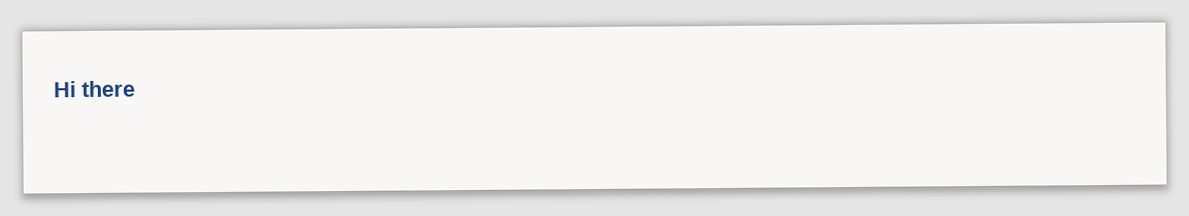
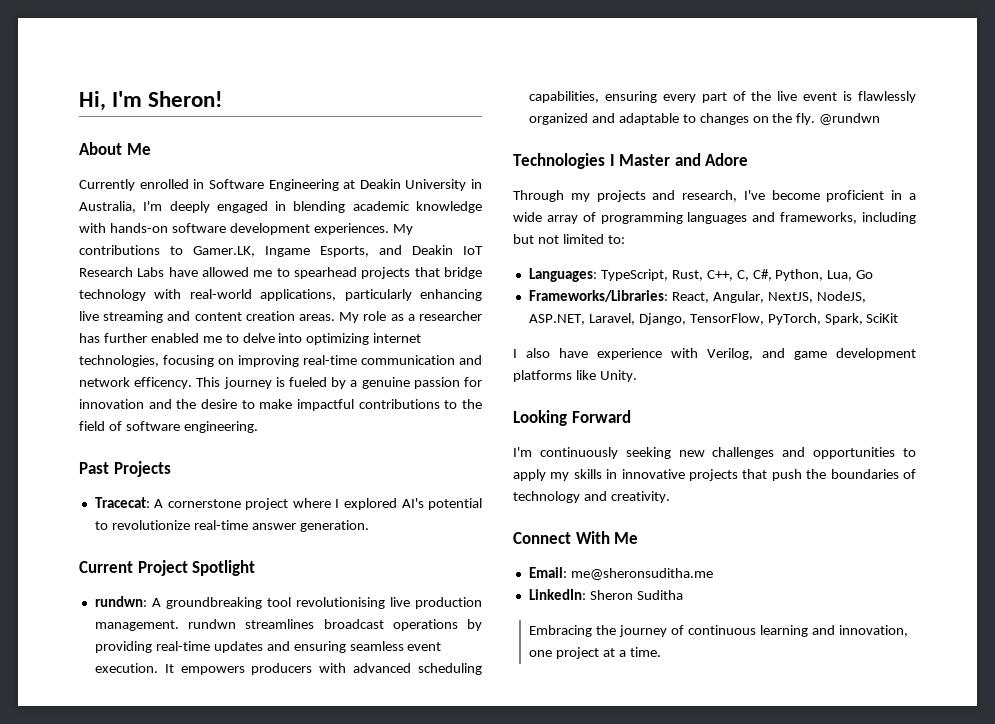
[53,80,135,98] Hi there -> [79,91,223,111] [79,142,151,155] [79,179,482,191] [79,201,482,213] [79,223,413,235] [79,245,483,257] [79,267,482,279] [79,289,482,301] [79,311,482,323] [79,333,422,345] [79,355,482,367] [79,377,482,389] [79,399,483,411] [79,421,258,433] [79,461,171,477] [94,497,483,510] [94,520,369,532] [79,560,256,576] [94,596,482,609] [94,619,482,631] [94,641,442,653] [94,663,482,675] [528,91,916,103] [528,113,881,125] [513,153,749,169] [513,190,916,202] [513,212,916,224] [513,234,625,244] [528,268,874,282] [528,290,866,303] [528,313,899,325] [513,348,916,360] [513,370,637,382] [513,410,631,426] [513,447,916,459] [513,469,916,481] [513,491,670,503] [513,531,639,544] [528,567,713,580] [528,589,683,600] [529,625,908,637] [529,647,662,659] Hi, I'm Sheron! // About Me // Currently enrolled in Software Engineering at Deakin University in Australia, I'm deeply engaged in blending academic knowledge with hands-on software development experiences. My contributions to Gamer.LK, Ingame Esports, and Deakin IoT Research Labs have allowed me to spearhead projects that bridge technology with real-world applications, particularly enhancing live streaming and content creation areas. My role as a researcher has further enabled me to delve into optimizing internet technologies, focusing on improving real-time communication and network efficency. This journey is fueled by a genuine passion for innovation and the desire to make impactful contributions to the field of software engineering. // Past Projects // Tracecat: A cornerstone project where I explored AI's potential to revolutionize real-time answer generation. // Current Project Spotlight // rundwn: A groundbreaking tool revolutionising live production management. rundwn streamlines broadcast operations by providing real-time updates and ensuring seamless event execution. It empowers producers with advanced scheduling capabilities, ensuring every part of the live event is flawlessly organized and adaptable to changes on the fly. @rundwn // Technologies I Master and Adore // Through my projects and research, I've become proficient in a wide array of programming languages and frameworks, including but not limited to: // Languages: TypeScript, Rust, C++, C, C#, Python, Lua, Go // Frameworks/Libraries: React, Angular, NextJS, NodeJS, ASP.NET, Laravel, Django, TensorFlow, PyTorch, Spark, SciKit // I also have experience with Verilog, and game development platforms like Unity. // Looking Forward // I'm continuously seeking new challenges and opportunities to apply my skills in innovative projects that push the boundaries of technology and creativity. // Connect With Me // Email: me@sheronsuditha.me // LinkedIn: Sheron Suditha // Embracing the journey of continuous learning and innovation, one project at a time.

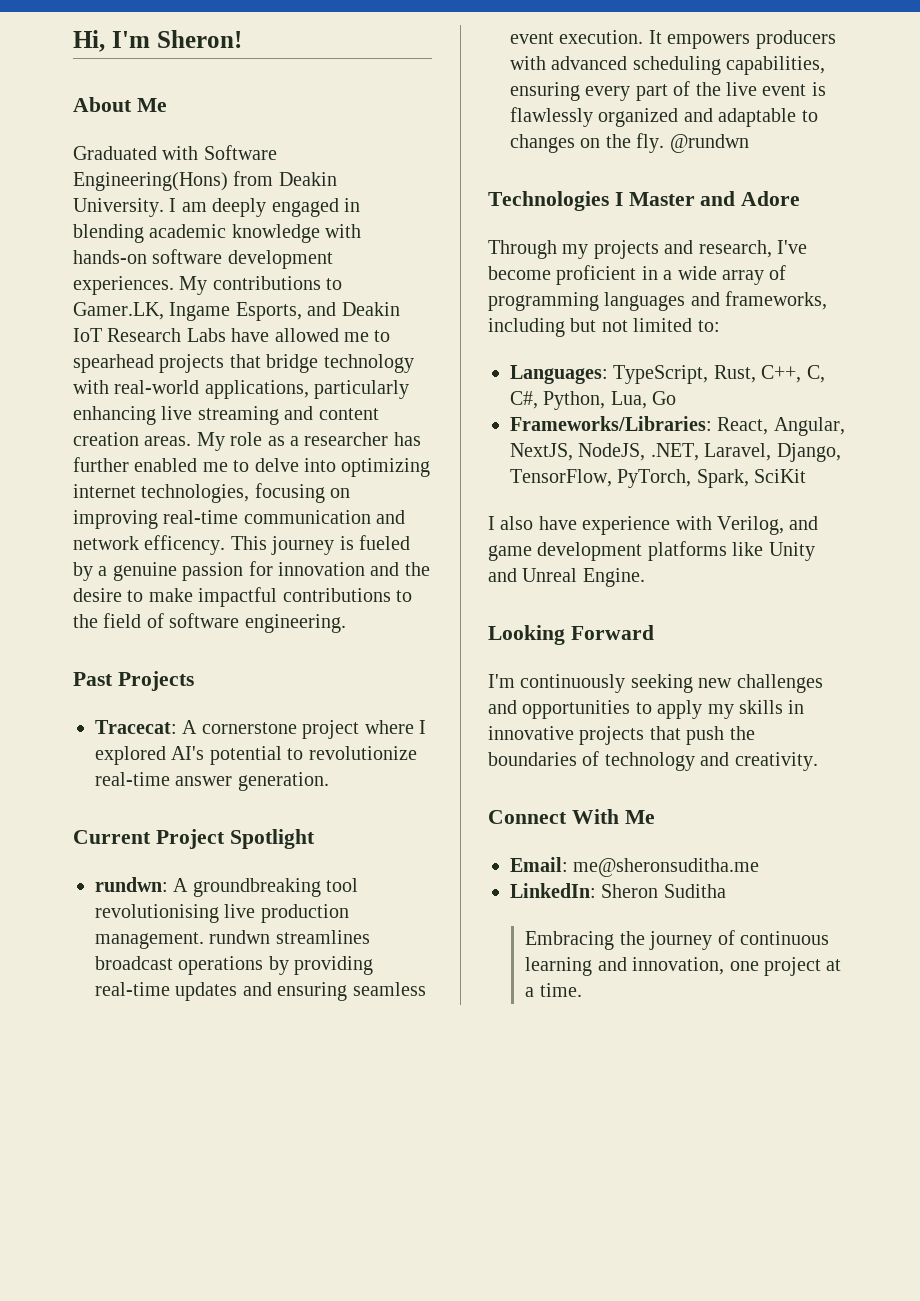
[79,179,482,191] [79,201,163,213] Currently enrolled in Software Engineering at Deakin University in Australia, I'm -> [73,145,277,160] [73,171,337,191] [73,198,207,217] Graduated with Software Engineering(Hons) from Deakin University. I am
[528,314,585,325] ASP.NET, -> [650,443,699,461] .NET,
[599,370,637,382] Unity. -> [768,542,815,561] [488,568,645,587] Unity and Unreal Engine.

